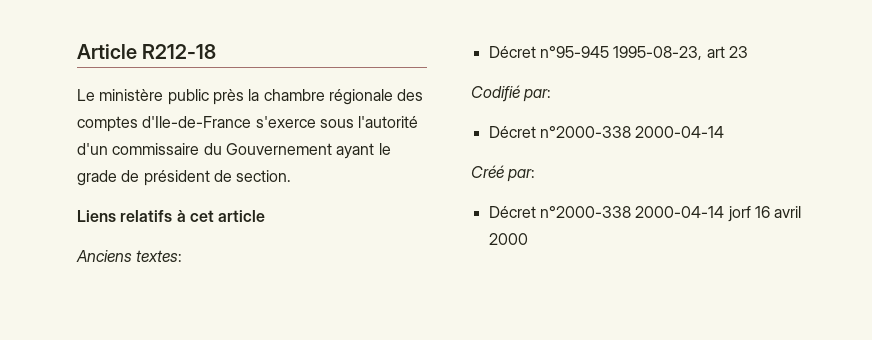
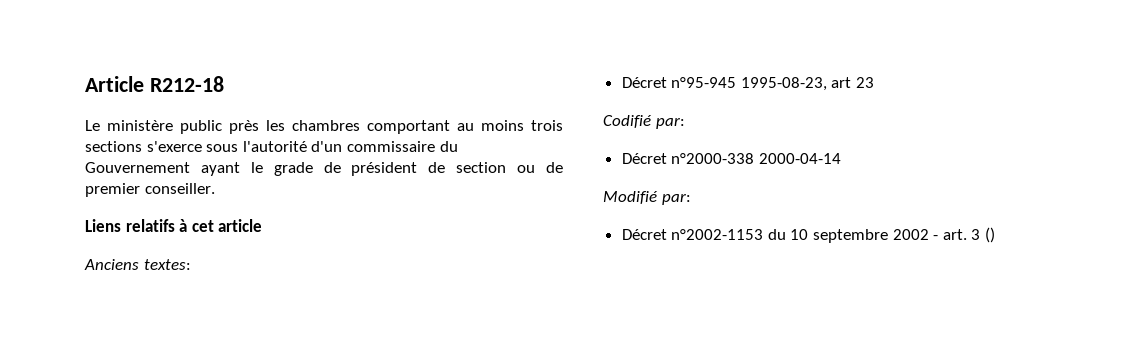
[248,89,424,105] [77,116,252,132] la chambre régionale des comptes d'Ile-de-France -> [266,120,563,134] [85,141,142,152] les chambres comportant au moins trois sections
[236,170,292,182] section. -> [456,162,564,173] [85,183,215,197] section ou de premier conseiller.
[471,165,536,182] [488,206,802,222] [488,233,528,245] Créé par: // Décret n°2000-338 2000-04-14 jorf 16 avril 2000 -> [603,191,691,205] [621,227,996,243] Modifié par: // Décret n°2002-1153 du 10 septembre 2002 - art. 3 ()

